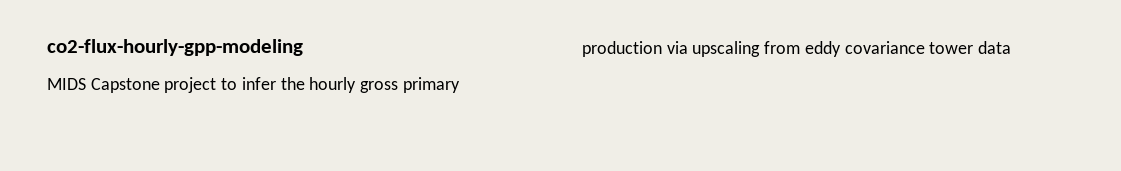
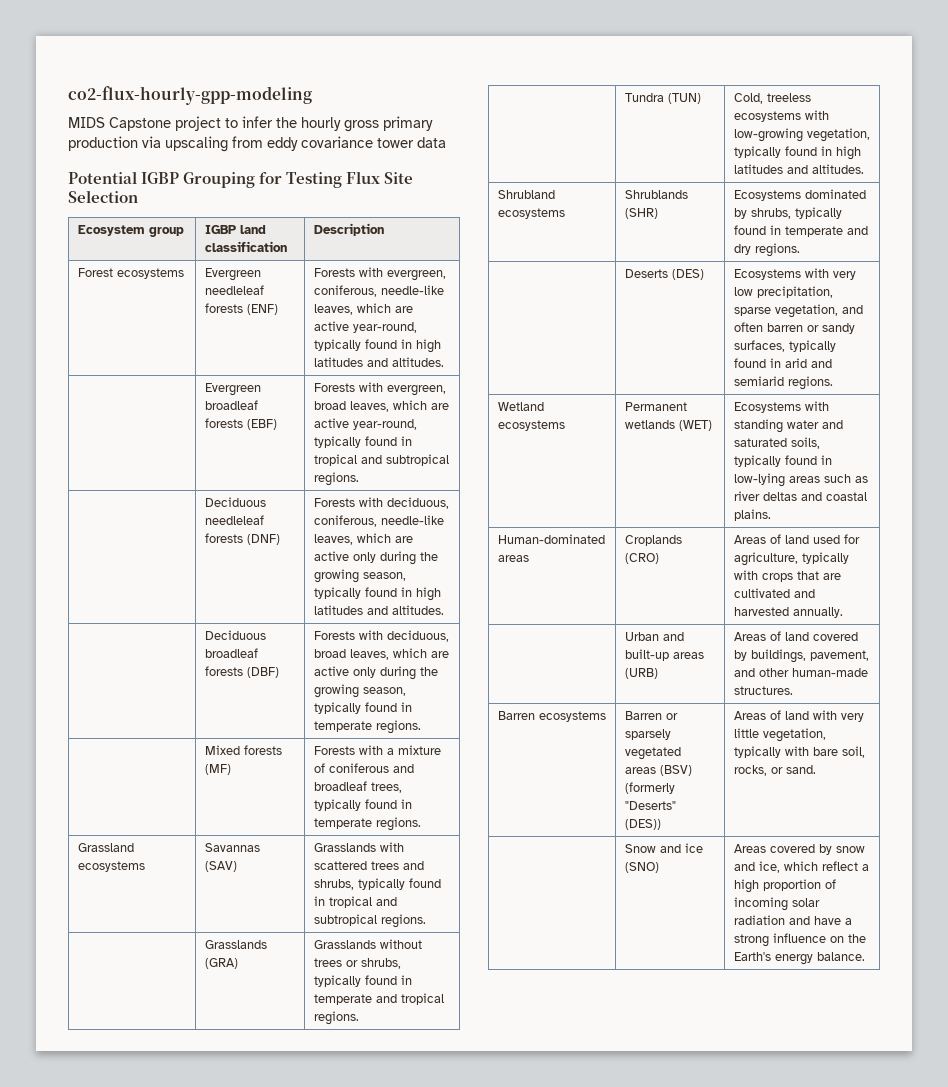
(1012, 47) none -> [68,171,414,188] [68,190,138,203] [77,225,184,237] [204,225,266,234] [204,241,287,252] [313,223,384,236] [77,268,184,279] [204,268,261,281] [204,285,264,295] [204,303,278,315] [313,267,446,281] [313,285,444,297] [313,303,413,315] [313,321,417,333] [313,339,441,353] [313,357,444,367] [204,383,261,396] [204,400,258,410] [204,418,277,430] [313,382,446,396] [313,400,449,412] [313,418,417,430] [313,436,412,448] [313,454,449,466] [313,472,359,486] [204,497,266,507] [204,515,264,525] [204,533,280,545] [313,497,449,509] [313,515,444,527] [313,533,413,545] [313,551,438,565] [313,569,406,583] [313,587,441,601] [313,605,444,615] [204,630,266,640] [204,648,258,658] [204,666,279,678] [313,630,449,642] [313,648,449,660] [313,666,438,680] [313,684,406,698] [313,702,412,714] [313,720,421,734] [204,745,282,755] [204,764,231,775] [313,745,441,755] [313,763,414,773] [313,781,402,793] [313,799,412,811] [313,817,421,831] [77,843,134,852] [77,861,145,872] [204,843,260,852] [204,861,237,872] [313,842,404,852] [313,861,424,870] [313,878,441,890] [313,896,397,908] [313,914,426,928] [204,940,267,949] [204,958,238,969] [313,939,422,949] [313,958,401,969] [313,975,412,987] [313,993,444,1005] [313,1011,359,1025] [624,93,701,104] [733,93,811,104] [733,110,829,122] [733,128,870,142] [733,146,861,160] [733,164,864,174] [497,190,555,199] [497,208,565,219] [624,190,688,199] [624,208,658,219] [733,189,866,201] [733,207,842,219] [733,225,868,237] [733,243,800,257] [624,269,704,280] [733,268,856,280] [733,286,833,298] [733,304,863,318] [733,322,855,334] [733,340,836,352] [733,358,832,368] [733,376,833,390] [497,402,544,411] [497,420,565,431] [624,402,687,411] [624,420,712,431] [733,401,829,413] [733,419,843,433] [733,437,820,449] [733,455,832,467] [733,473,868,487] [733,491,867,501] [733,509,771,521] [497,534,605,544] [497,555,529,562] [624,535,682,546] [624,553,659,564] [733,534,860,544] [733,552,849,566] [733,570,841,582] [733,588,815,598] [733,607,843,618] [624,632,684,641] [624,649,704,661] [624,668,658,679] [733,631,858,641] [733,649,869,663] [733,668,868,677] [733,686,793,695] [497,711,606,722] [624,711,678,720] [624,729,671,740] [624,747,681,760] [624,765,692,776] [624,782,675,794] [624,801,676,810] [624,819,661,830] [733,710,864,722] [733,728,826,742] [733,746,865,758] [733,765,816,776] [624,843,703,853] [624,862,659,873] [733,844,865,855] [733,861,869,873] [733,879,836,893] [733,897,820,911] [733,915,852,925] [733,933,866,947] [733,952,865,965] // Potential IGBP Grouping for Testing Flux Site Selection // Ecosystem group | IGBP land classification | Description // Forest ecosystems | Evergreen needleleaf forests (ENF) | Forests with evergreen, coniferous, needle-like leaves, which are active year-round, typically found in high latitudes and altitudes. // | Evergreen broadleaf forests (EBF) | Forests with evergreen, broad leaves, which are active year-round, typically found in tropical and subtropical regions. // | Deciduous needleleaf forests (DNF) | Forests with deciduous, coniferous, needle-like leaves, which are active only during the growing season, typically found in high latitudes and altitudes. // | Deciduous broadleaf forests (DBF) | Forests with deciduous, broad leaves, which are active only during the growing season, typically found in temperate regions. // | Mixed forests (MF) | Forests with a mixture of coniferous and broadleaf trees, typically found in temperate regions. // Grassland ecosystems | Savannas (SAV) | Grasslands with scattered trees and shrubs, typically found in tropical and subtropical regions. // | Grasslands (GRA) | Grasslands without trees or shrubs, typically found in temperate and tropical regions. // | Tundra (TUN) | Cold, treeless ecosystems with low-growing vegetation, typically found in high latitudes and altitudes. // Shrubland ecosystems | Shrublands (SHR) | Ecosystems dominated by shrubs, typically found in temperate and dry regions. // | Deserts (DES) | Ecosystems with very low precipitation, sparse vegetation, and often barren or sandy surfaces, typically found in arid and semiarid regions. // Wetland ecosystems | Permanent wetlands (WET) | Ecosystems with standing water and saturated soils, typically found in low-lying areas such as river deltas and coastal plains. // Human-dominated areas | Croplands (CRO) | Areas of land used for agriculture, typically with crops that are cultivated and harvested annually. // | Urban and built-up areas (URB) | Areas of land covered by buildings, pavement, and other human-made structures. // Barren ecosystems | Barren or sparsely vegetated areas (BSV) (formerly "Deserts" (DES)) | Areas of land with very little vegetation, typically with bare soil, rocks, or sand. // | Snow and ice (SNO) | Areas covered by snow and ice, which reflect a high proportion of incoming solar radiation and have a strong influence on the Earth's energy balance.

